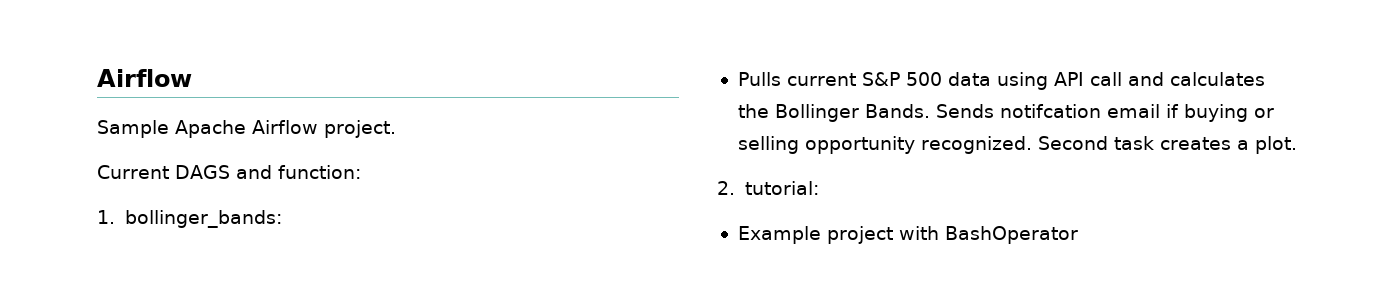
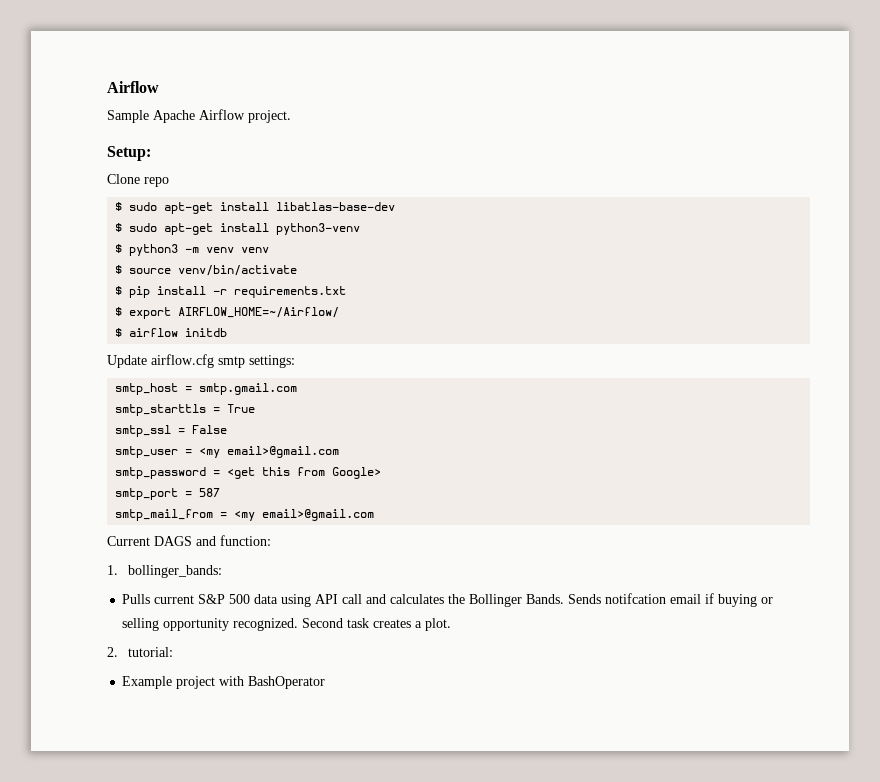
(396, 129) none -> [107,146,151,161] [107,174,169,187] [115,202,396,214] [115,223,361,235] [115,244,270,256] [115,265,298,276] [115,286,347,298] [115,307,340,319] [115,328,228,337] [107,354,295,368] [115,383,298,395] [115,404,256,416] [115,425,228,437] [115,446,340,458] [115,467,382,479] [115,488,221,500] [115,509,375,521] // Setup: // Clone repo // $ sudo apt-get install libatlas-base-dev // $ sudo apt-get install python3-venv // $ python3 -m venv venv // $ source venv/bin/activate // $ pip install -r requirements.txt // $ export AIRFLOW_HOME=~/Airflow/ // $ airflow initdb // Update airflow.cfg smtp settings: // smtp_host = smtp.gmail.com // smtp_starttls = True // smtp_ssl = False // smtp_user = <my email>@gmail.com // smtp_password = <get this from Google> // smtp_port = 587 // smtp_mail_from = <my email>@gmail.com

